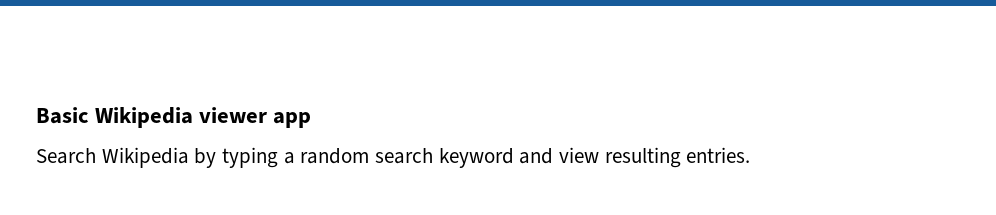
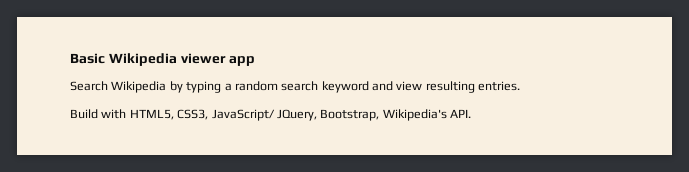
(751, 155) none -> [70,109,471,121] // Build with HTML5, CSS3, JavaScript/ JQuery, Bootstrap, Wikipedia's API.

